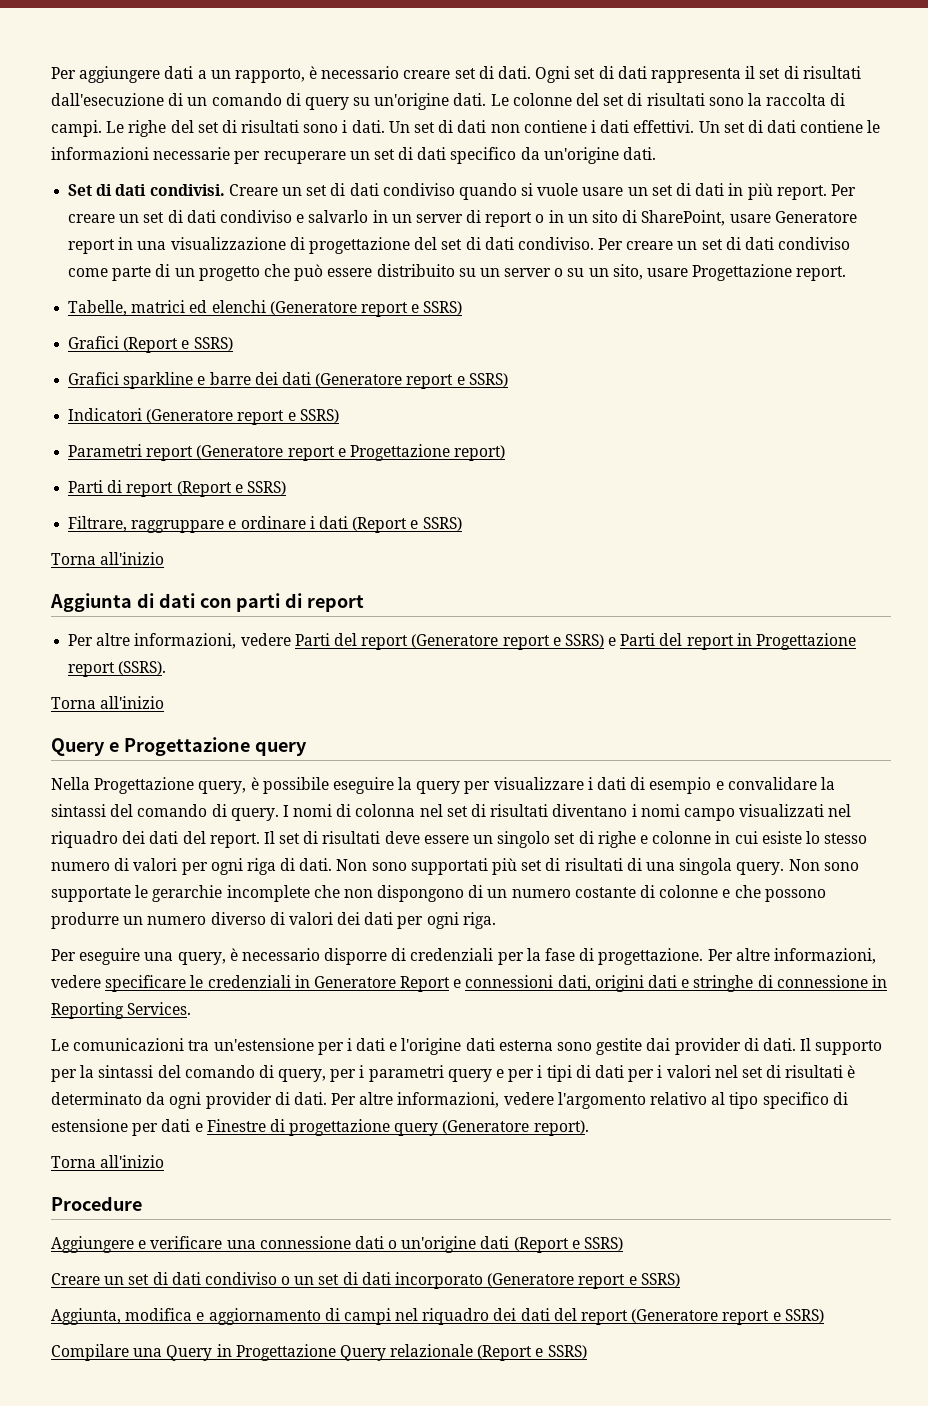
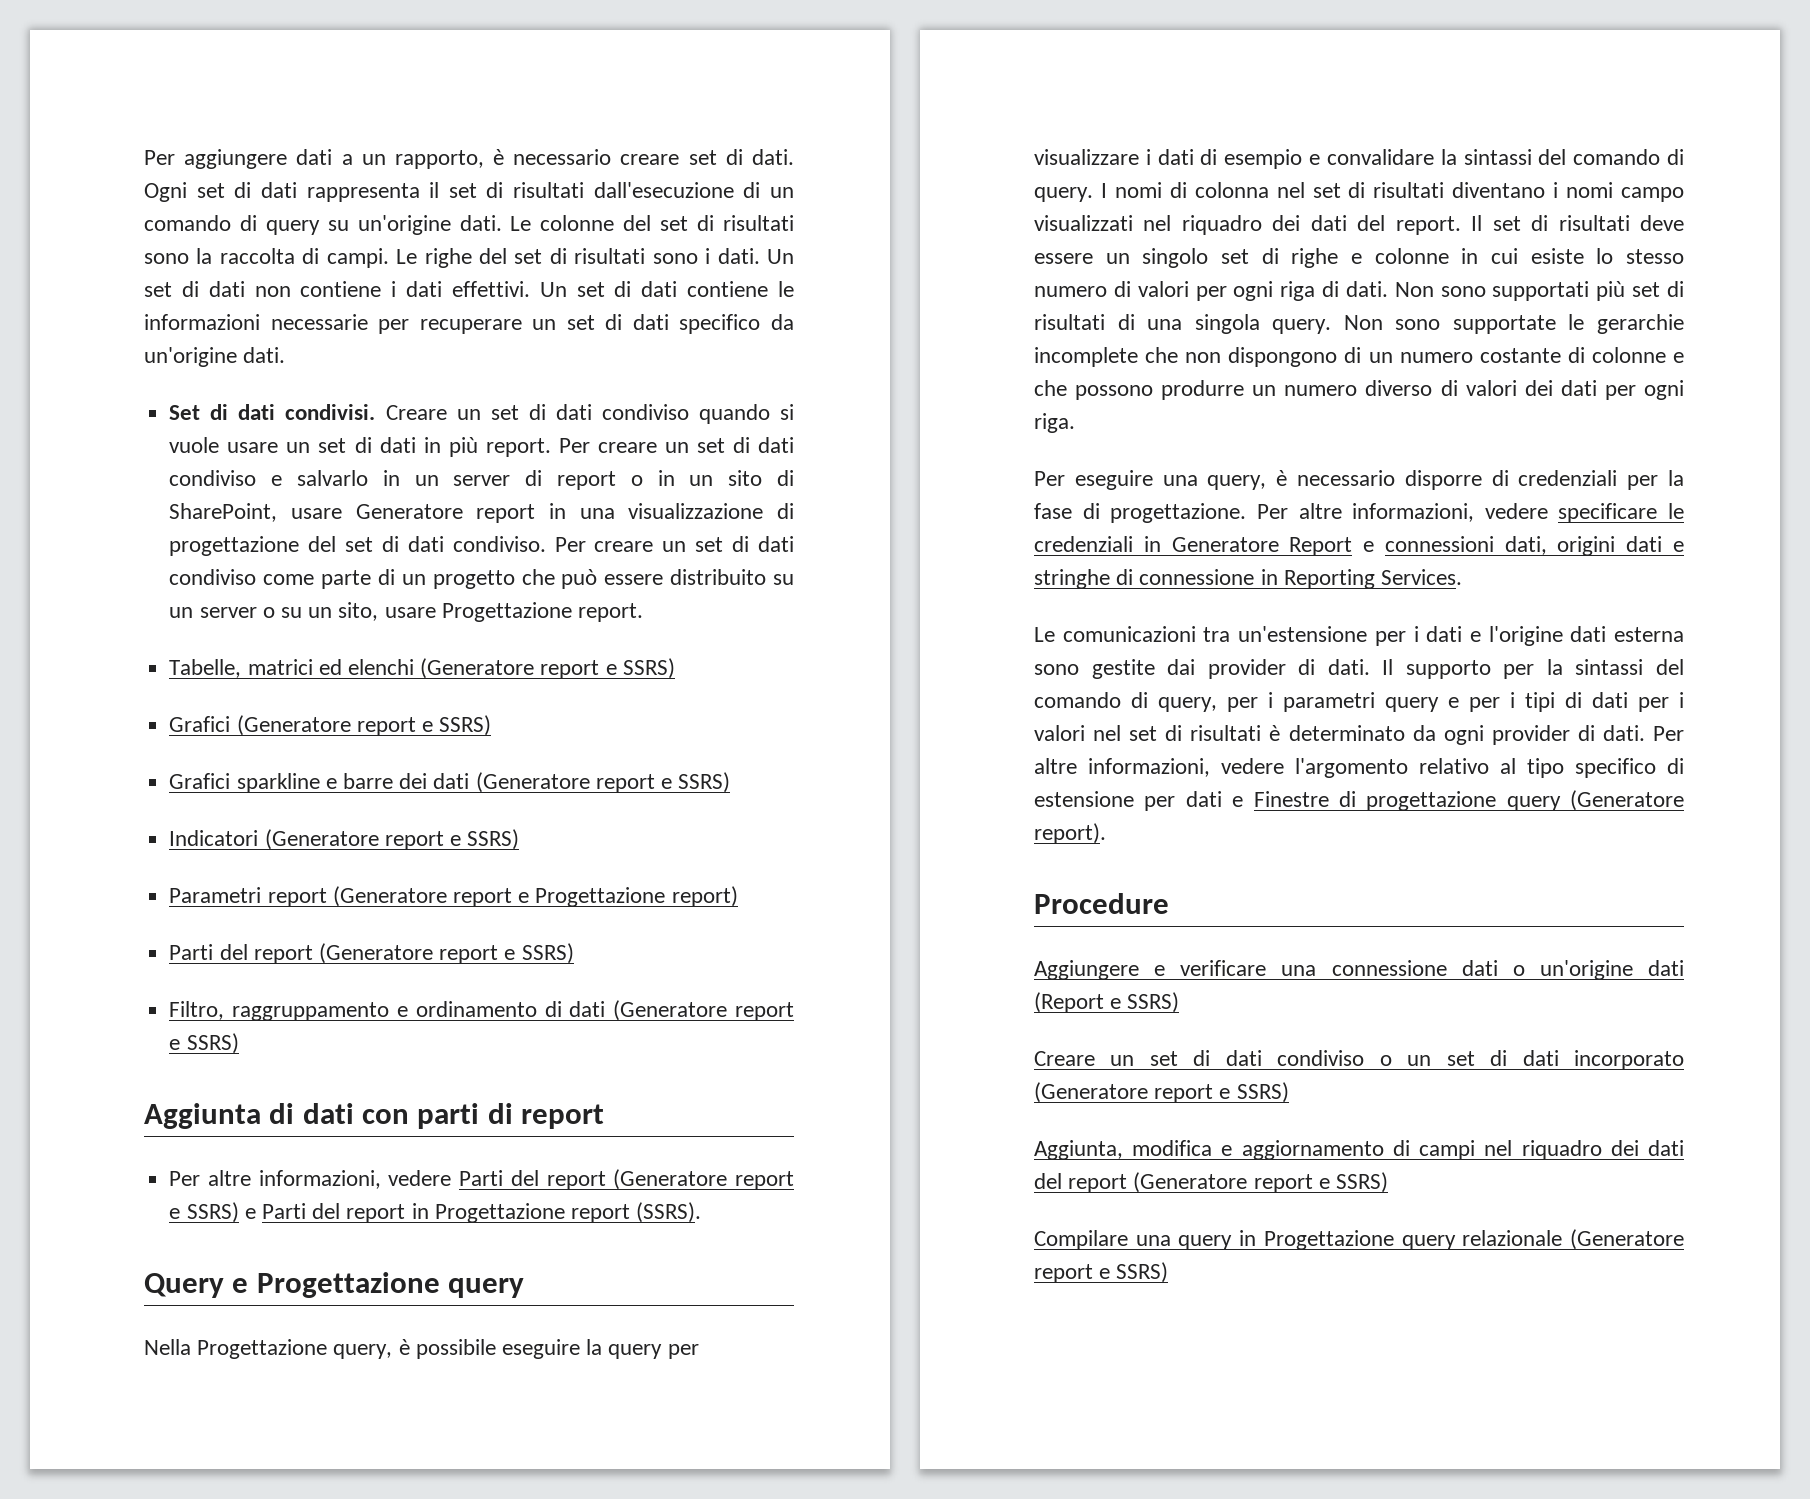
[123,337,179,353] (Report -> [236,715,416,736] (Generatore report
[107,480,286,497] [68,516,462,533] [51,552,165,565] di report (Report e SSRS) // Filtrare, raggruppare e ordinare i dati (Report e SSRS) // Torna all'inizio -> [219,943,574,964] [169,1000,795,1021] [169,1033,239,1054] del report (Generatore report e SSRS) // Filtro, raggruppamento e ordinamento di dati (Generatore report e SSRS)
[51,696,165,709] // Torna all'inizio -> (702, 1212) none
[51,1155,165,1168] // Torna all'inizio -> (1106, 833) none
[166,1344,533,1361] Query in Progettazione Query relazionale (Report -> [1178,1229,1684,1250] [1034,1264,1093,1283] query in Progettazione query relazionale (Generatore report

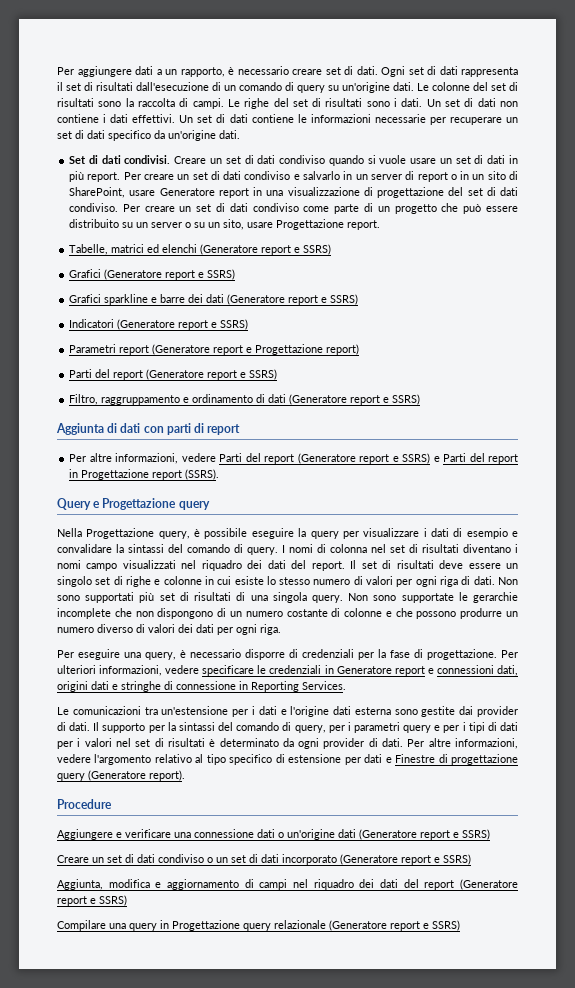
[1298,503,1342,519] altre -> [57,665,96,674] ulteriori
[1289,537,1353,556] Report -> [394,666,425,676] report
[1034,992,1104,1013] (Report -> [359,829,450,840] (Generatore report

